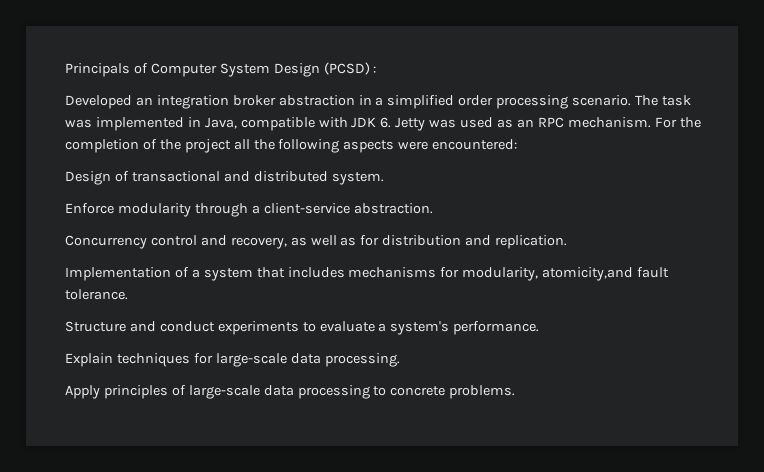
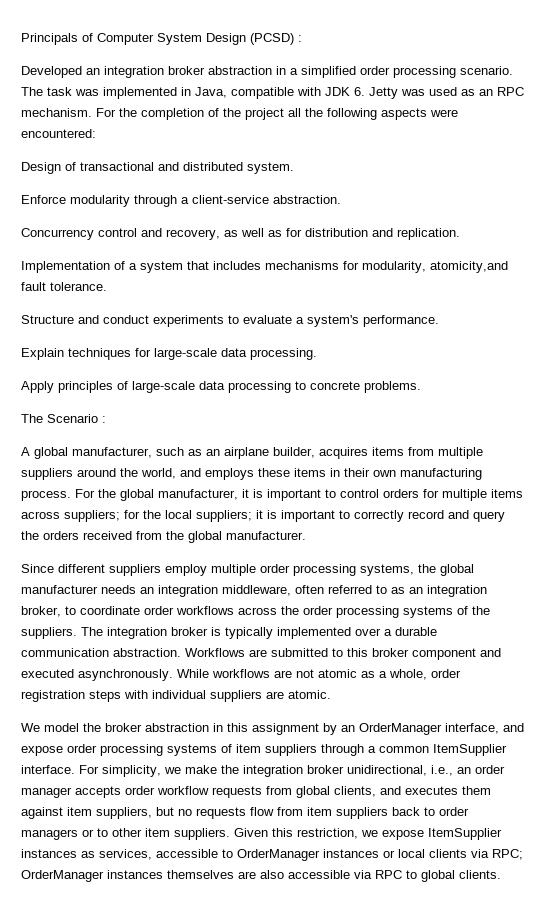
(516, 392) none -> [21,414,106,423] [21,447,483,459] [21,468,482,480] [21,489,523,501] [21,510,505,522] [21,531,306,543] [21,564,474,576] [21,585,487,597] [21,606,490,618] [21,627,437,639] [21,648,501,660] [21,669,461,681] [21,690,331,702] [21,723,524,735] [21,744,507,756] [21,765,505,777] [21,786,491,798] [21,807,469,819] [21,828,502,840] [21,849,523,861] [21,870,501,882] // The Scenario : // A global manufacturer, such as an airplane builder, acquires items from multiple suppliers around the world, and employs these items in their own manufacturing process. For the global manufacturer, it is important to control orders for multiple items across suppliers; for the local suppliers; it is important to correctly record and query the orders received from the global manufacturer. // Since different suppliers employ multiple order processing systems, the global manufacturer needs an integration middleware, often referred to as an integration broker, to coordinate order workflows across the order processing systems of the suppliers. The integration broker is typically implemented over a durable communication abstraction. Workflows are submitted to this broker component and executed asynchronously. While workflows are not atomic as a whole, order registration steps with individual suppliers are atomic. // We model the broker abstraction in this assignment by an OrderManager interface, and expose order processing systems of item suppliers through a common ItemSupplier interface. For simplicity, we make the integration broker unidirectional, i.e., an order manager accepts order workflow requests from global clients, and executes them against item suppliers, but no requests flow from item suppliers back to order managers or to other item suppliers. Given this restriction, we expose ItemSupplier instances as services, accessible to OrderManager instances or local clients via RPC; OrderManager instances themselves are also accessible via RPC to global clients.

